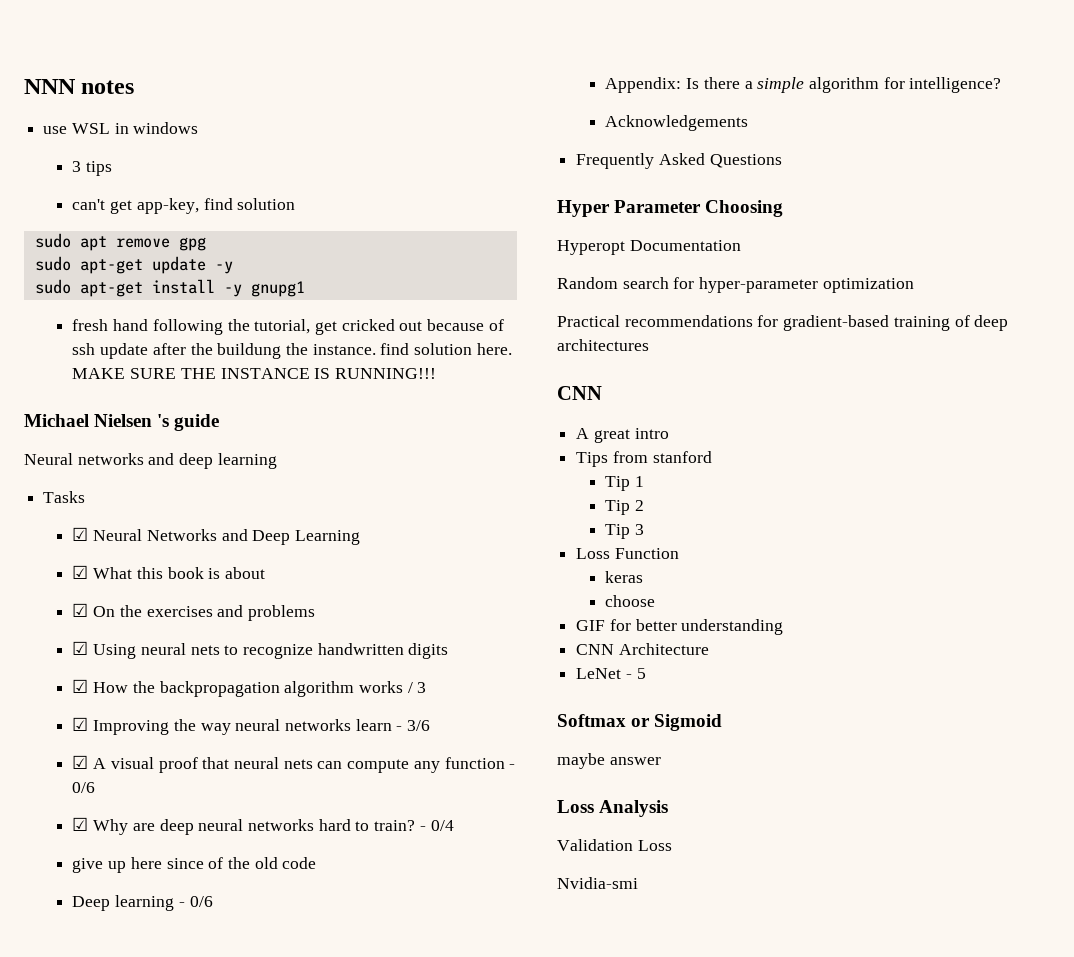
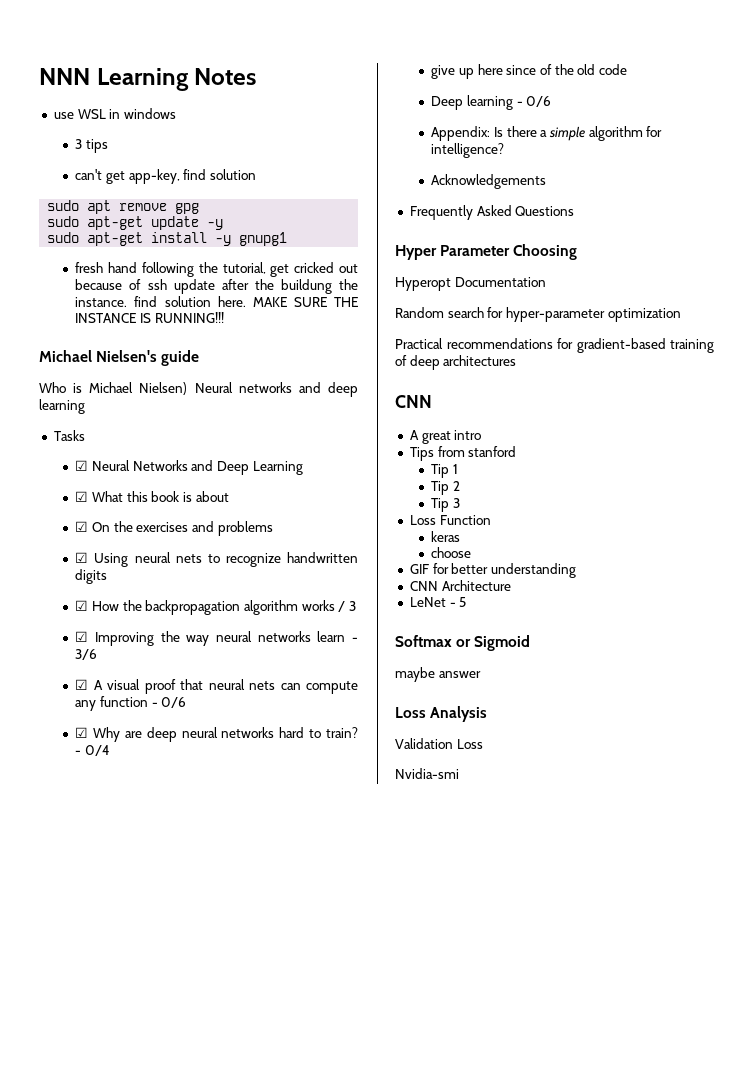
[81,80,135,94] notes -> [96,68,257,91] Learning Notes
[94,414,170,427] Nielsen 's -> [96,350,158,362] Nielsen's
(220, 422) none -> [39,382,188,395] Who is Michael Nielsen)

